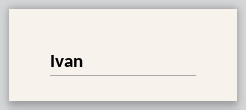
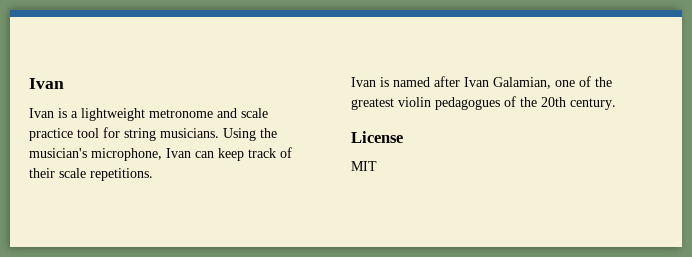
[50,55,83,67] Ivan -> [29,78,64,89] [29,108,268,121] [29,127,277,141] [29,147,292,161] [29,168,153,181] [351,76,612,89] [351,96,616,110] [351,131,403,143] [351,161,377,171] Ivan // Ivan is a lightweight metronome and scale practice tool for string musicians. Using the musician's microphone, Ivan can keep track of their scale repetitions. // Ivan is named after Ivan Galamian, one of the greatest violin pedagogues of the 20th century. // License // MIT

